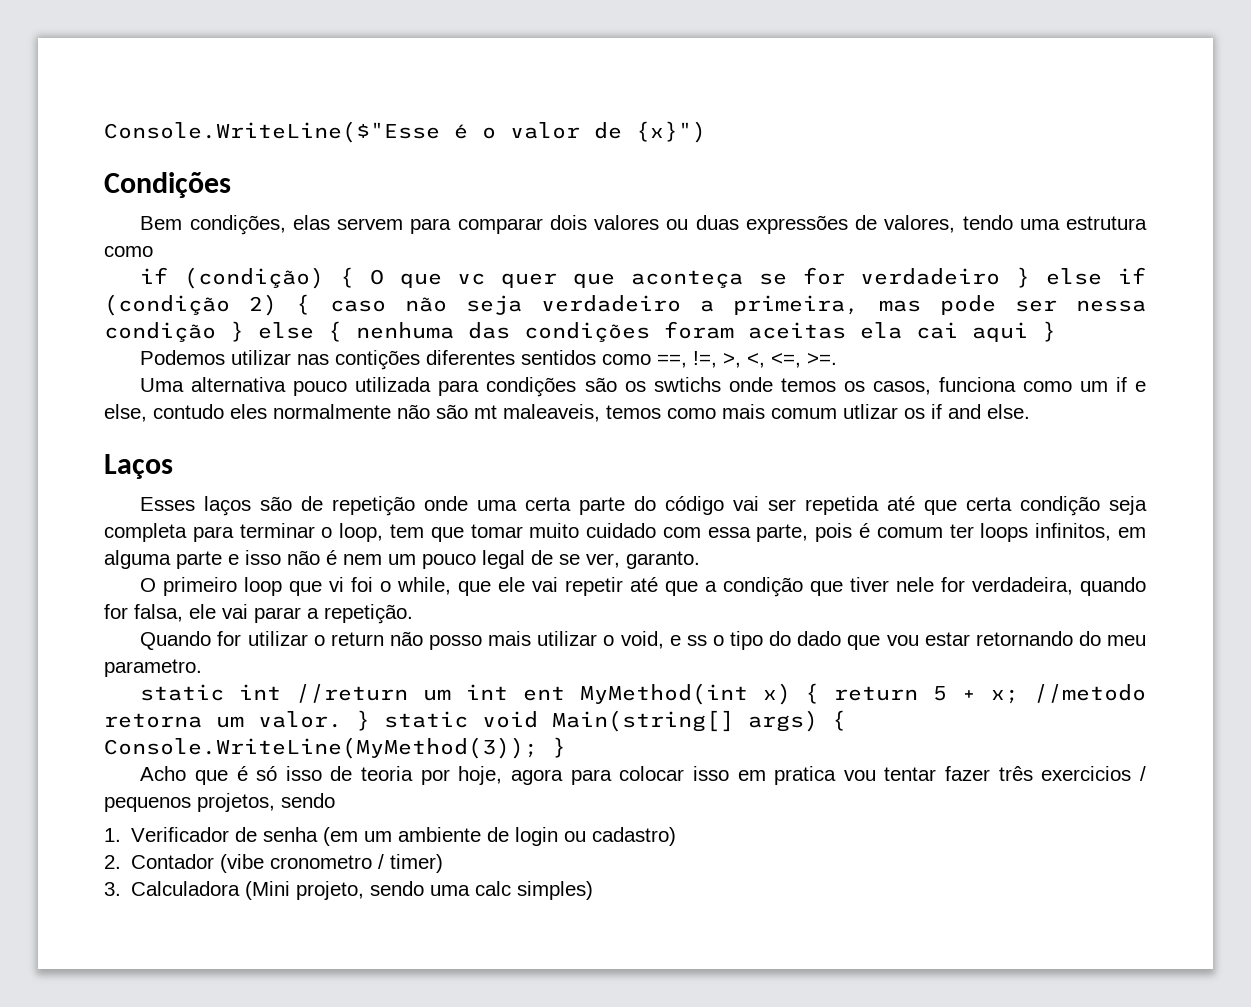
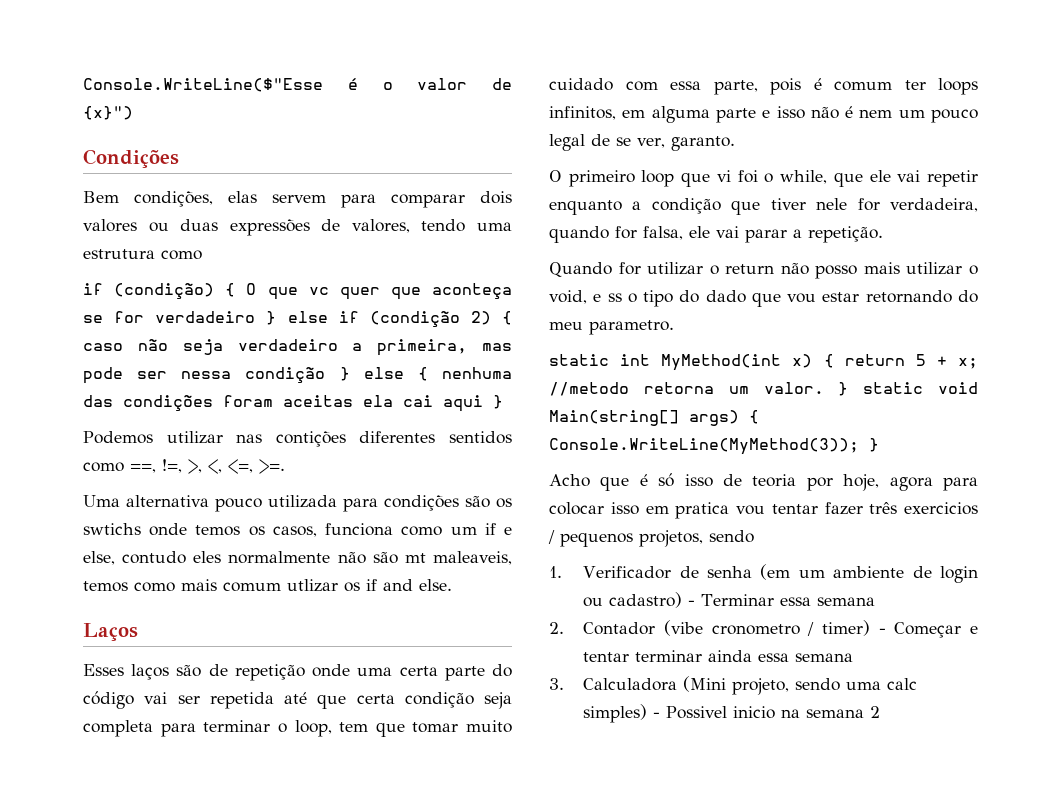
[630,577,699,596] até que -> [549,200,622,215] enquanto
[296,684,565,703] //return um int ent -> (651, 360) none
(677, 836) none -> [688,594,876,606] - Terminar essa semana
(444, 863) none -> [878,622,979,638] [583,650,854,662] - Começar e tentar terminar ainda essa semana
(594, 890) none -> [653,706,881,719] - Possivel inicio na semana 2

